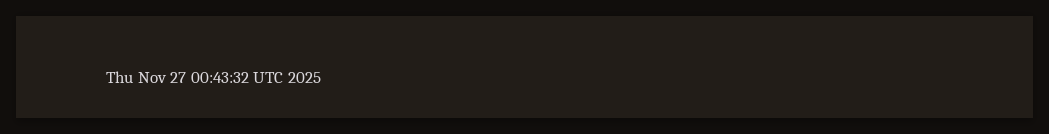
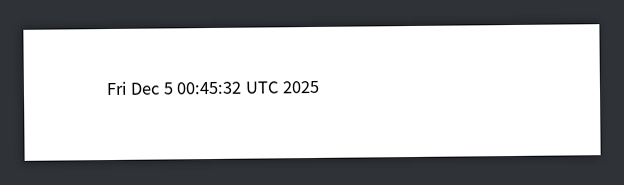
[106,71,249,83] Thu Nov 27 00:43:32 -> [106,81,243,96] Fri Dec 5 00:45:32

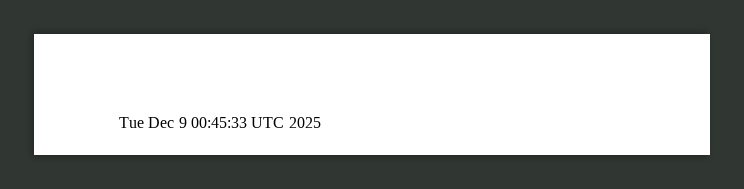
[106,81,243,96] Fri Dec 5 00:45:32 -> [119,117,247,128] Tue Dec 9 00:45:33

